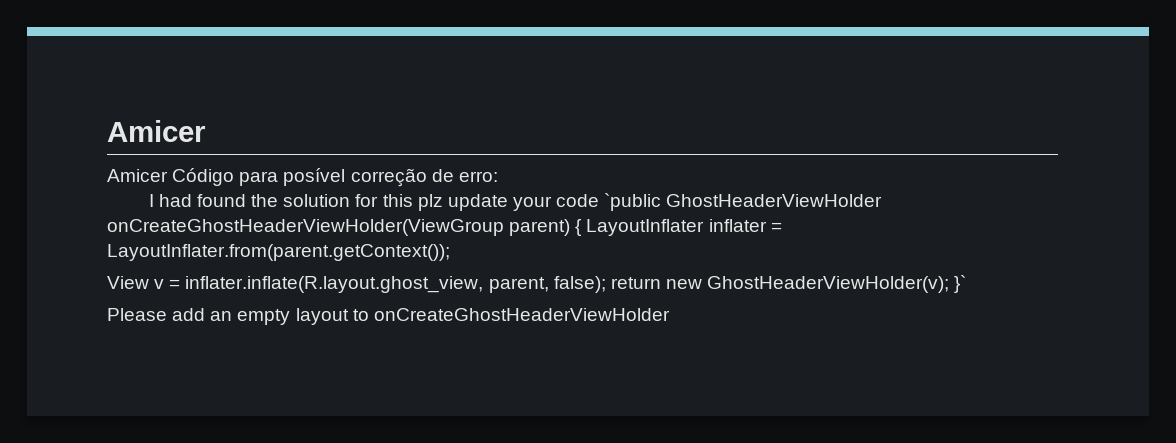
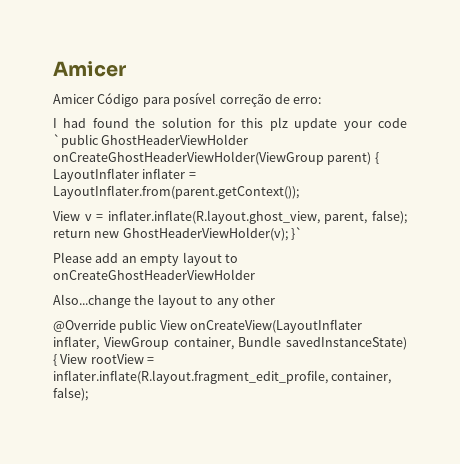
(670, 314) none -> [53,294,275,308] [53,319,363,333] [53,336,407,350] [53,354,155,366] [53,370,392,384] [53,387,88,401] // Also...change the layout to any other // @Override public View onCreateView(LayoutInflater inflater, ViewGroup container, Bundle savedInstanceState) { View rootView = inflater.inflate(R.layout.fragment_edit_profile, container, false);

